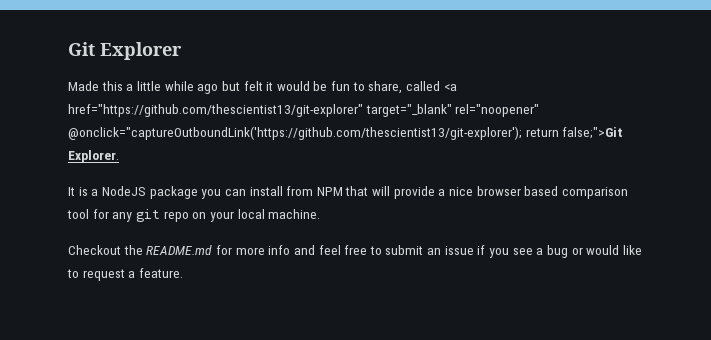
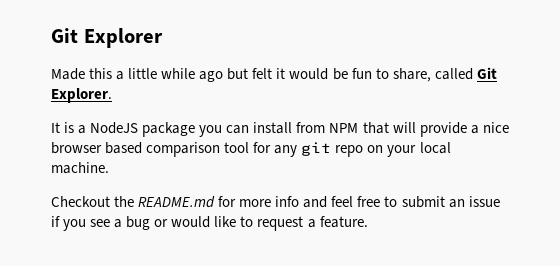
[443,84,457,91] [68,104,540,117] [68,126,624,140] <a href="https://github.com/thescientist13/git-explorer" target="_blank" rel="noopener" @onclick="captureOutboundLink('https://github.com/thescientist13/git-explorer'); return false;">Git -> [476,67,497,79] Git

